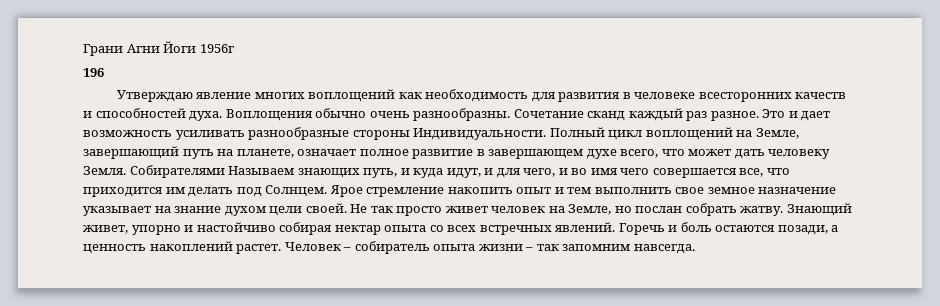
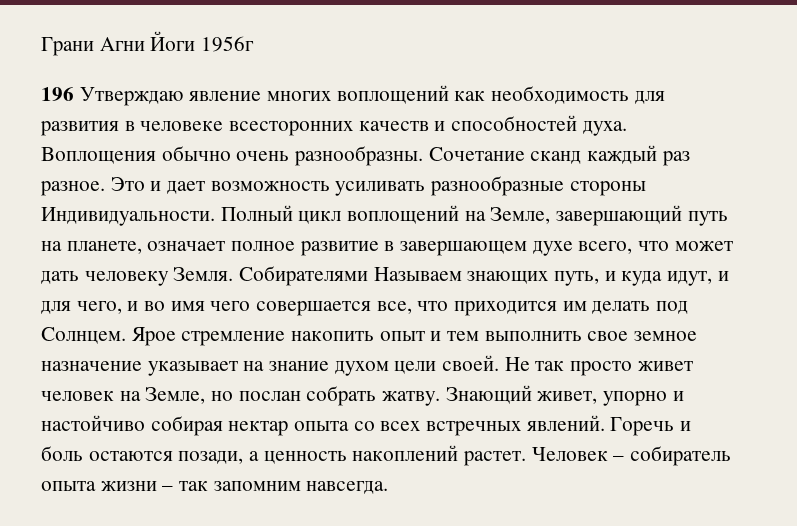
(104, 72) // -> (74, 94) none

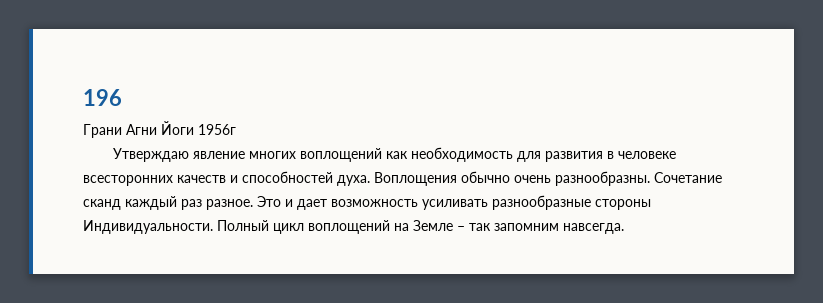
(41, 46) none -> [83,89,122,106] 196 //
[41,87,74,101] 196 -> (236, 129) none
[490,205,728,226] [41,241,733,256] [41,266,729,286] [41,301,689,316] [41,327,698,346] [41,355,693,376] [41,385,684,406] [41,415,692,436] [41,445,732,466] [41,481,157,491] Земле, завершающий путь на планете, означает полное развитие в завершающем духе всего, что может дать человеку Земля. Собирателями Называем знающих путь, и куда идут, и для чего, и во имя чего совершается все, что приходится им делать под Солнцем. Ярое стремление накопить опыт и тем выполнить свое земное назначение указывает на знание духом цели своей. Не так просто живет человек на Земле, но послан собрать жатву. Знающий живет, упорно и настойчиво собирая нектар опыта со всех встречных явлений. Горечь и боль остаются позади, а ценность накоплений растет. Человек – собиратель опыта жизни -> [413,220,453,231] Земле

